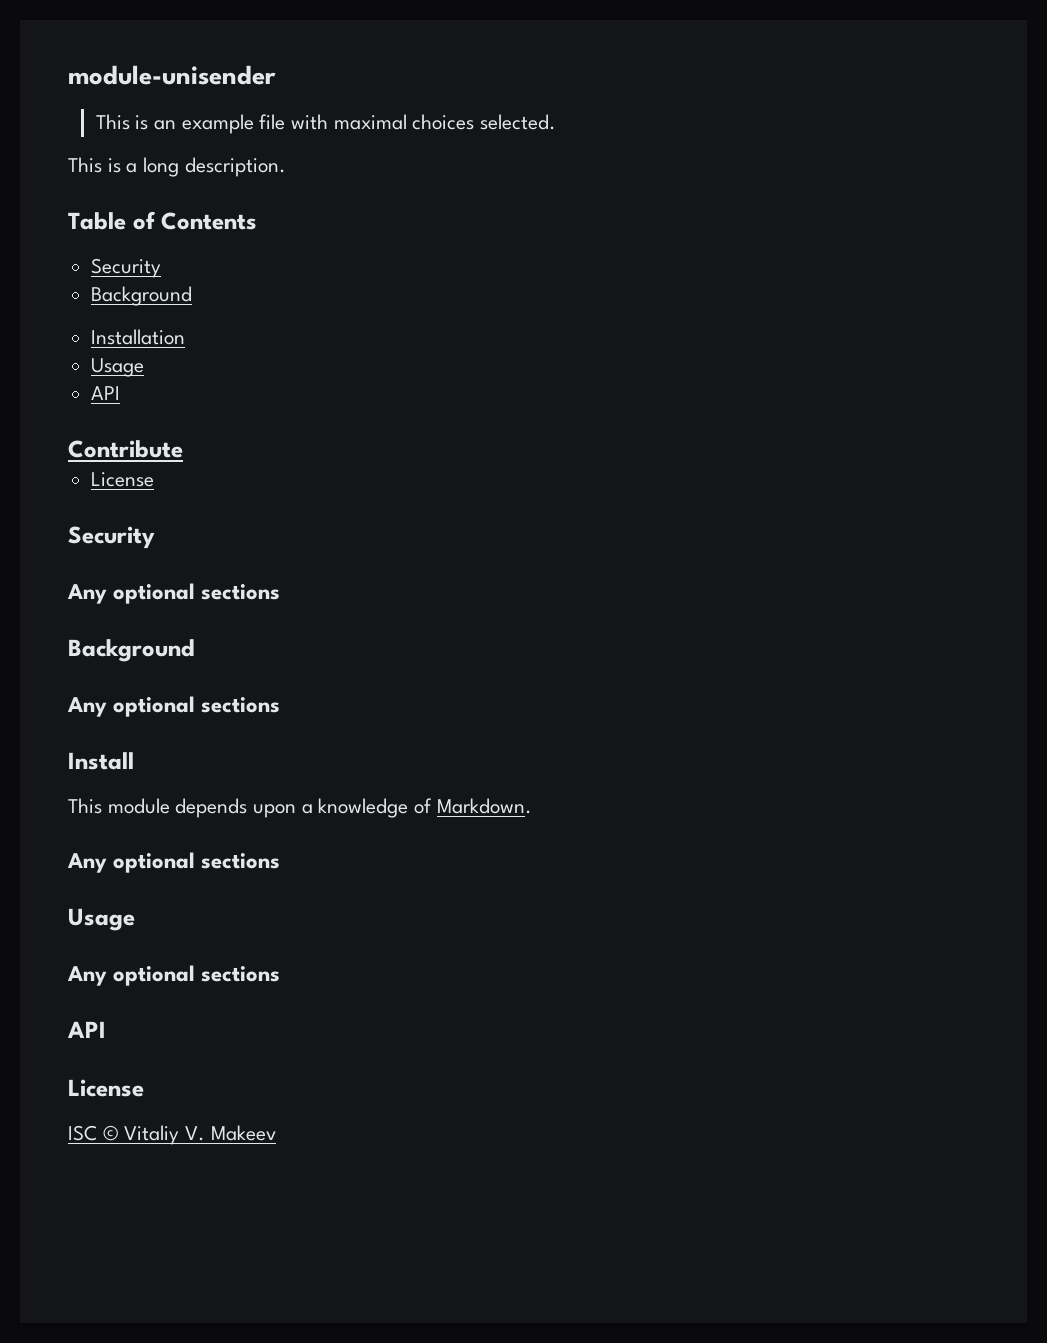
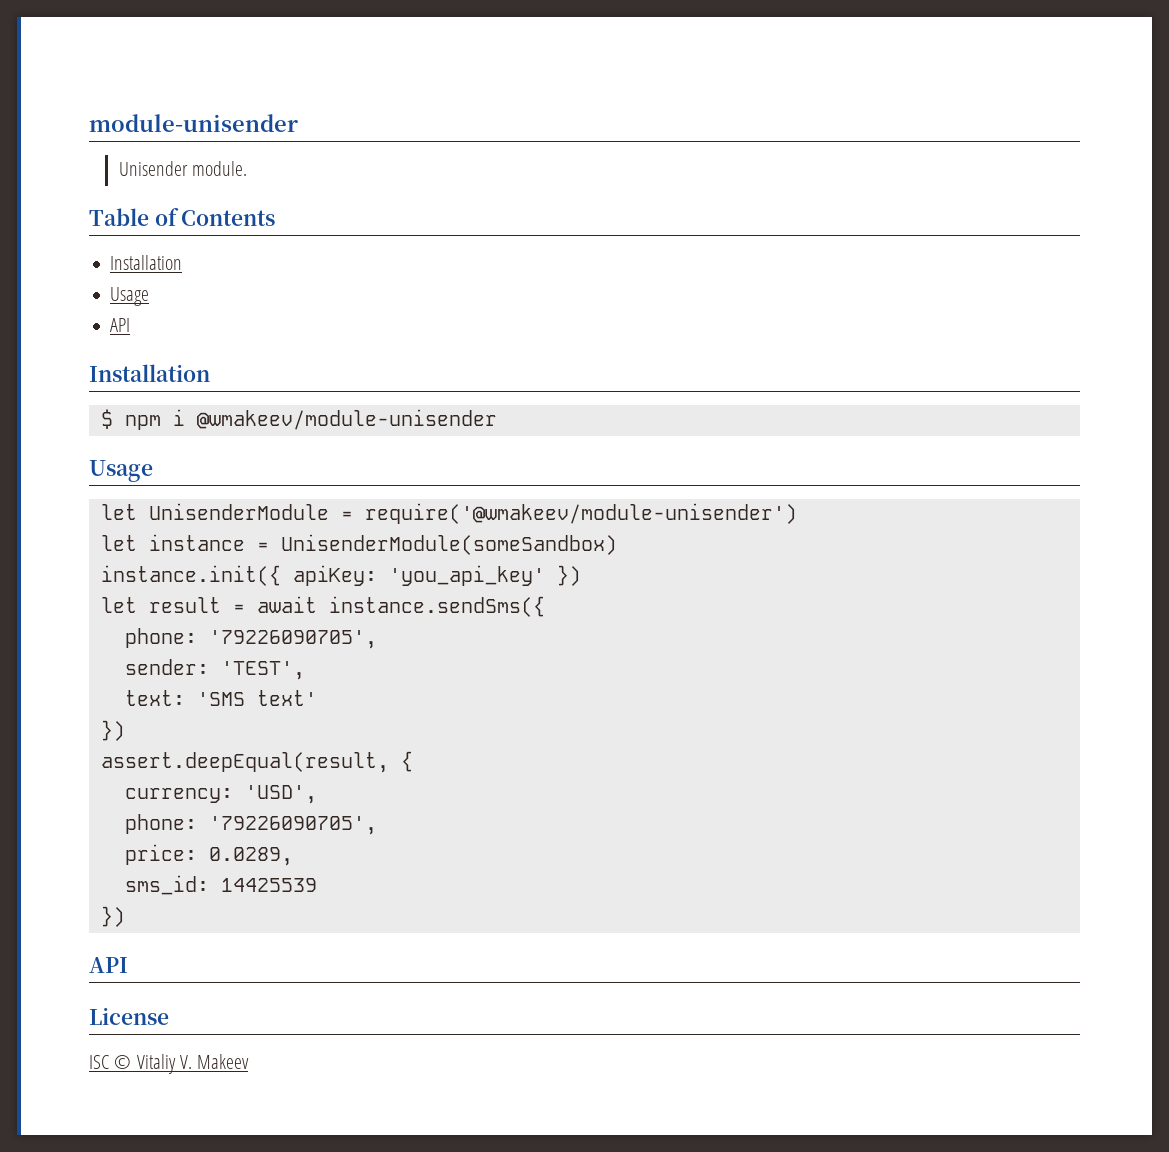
[95,114,557,134] [68,157,286,177] This is an example file with maximal choices selected. // This is a long description. -> [118,161,248,176] Unisender module.
[91,258,162,278] [91,286,193,306] // Security // Background -> (276, 218) none
[68,440,183,458] [91,472,155,487] [68,526,155,549] [67,583,281,604] [68,639,195,662] [67,696,281,717] [68,752,134,770] [68,798,532,818] [67,852,281,873] [68,908,135,931] [67,965,281,986] Contribute // License // Security // Any optional sections // Background // Any optional sections // Install // This module depends upon a knowledge of Markdown. // Any optional sections // Usage // Any optional sections -> [89,364,210,382] [100,409,497,430] [89,460,153,482] [100,503,797,524] [100,534,617,555] [100,565,581,586] [100,596,545,617] [124,628,377,649] [124,659,305,680] [124,690,317,706] [100,720,125,741] [100,751,413,773] [124,785,317,804] [124,814,377,835] [124,844,293,866] [124,875,317,895] [100,906,125,927] Installation // $ npm i @wmakeev/module-unisender // Usage // let UnisenderModule = require('@wmakeev/module-unisender') // let instance = UnisenderModule(someSandbox) // instance.init({ apiKey: 'you_api_key' }) // let result = await instance.sendSms({ // phone: '79226090705', // sender: 'TEST', // text: 'SMS text' // }) // assert.deepEqual(result, { // currency: 'USD', // phone: '79226090705', // price: 0.0289, // sms_id: 14425539 // })

